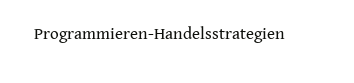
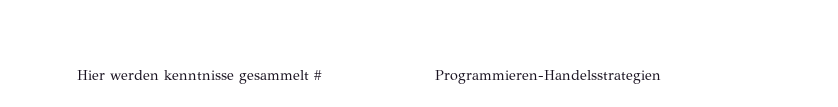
(34, 34) none -> [77,70,322,84] Hier werden kenntnisse gesammelt #

